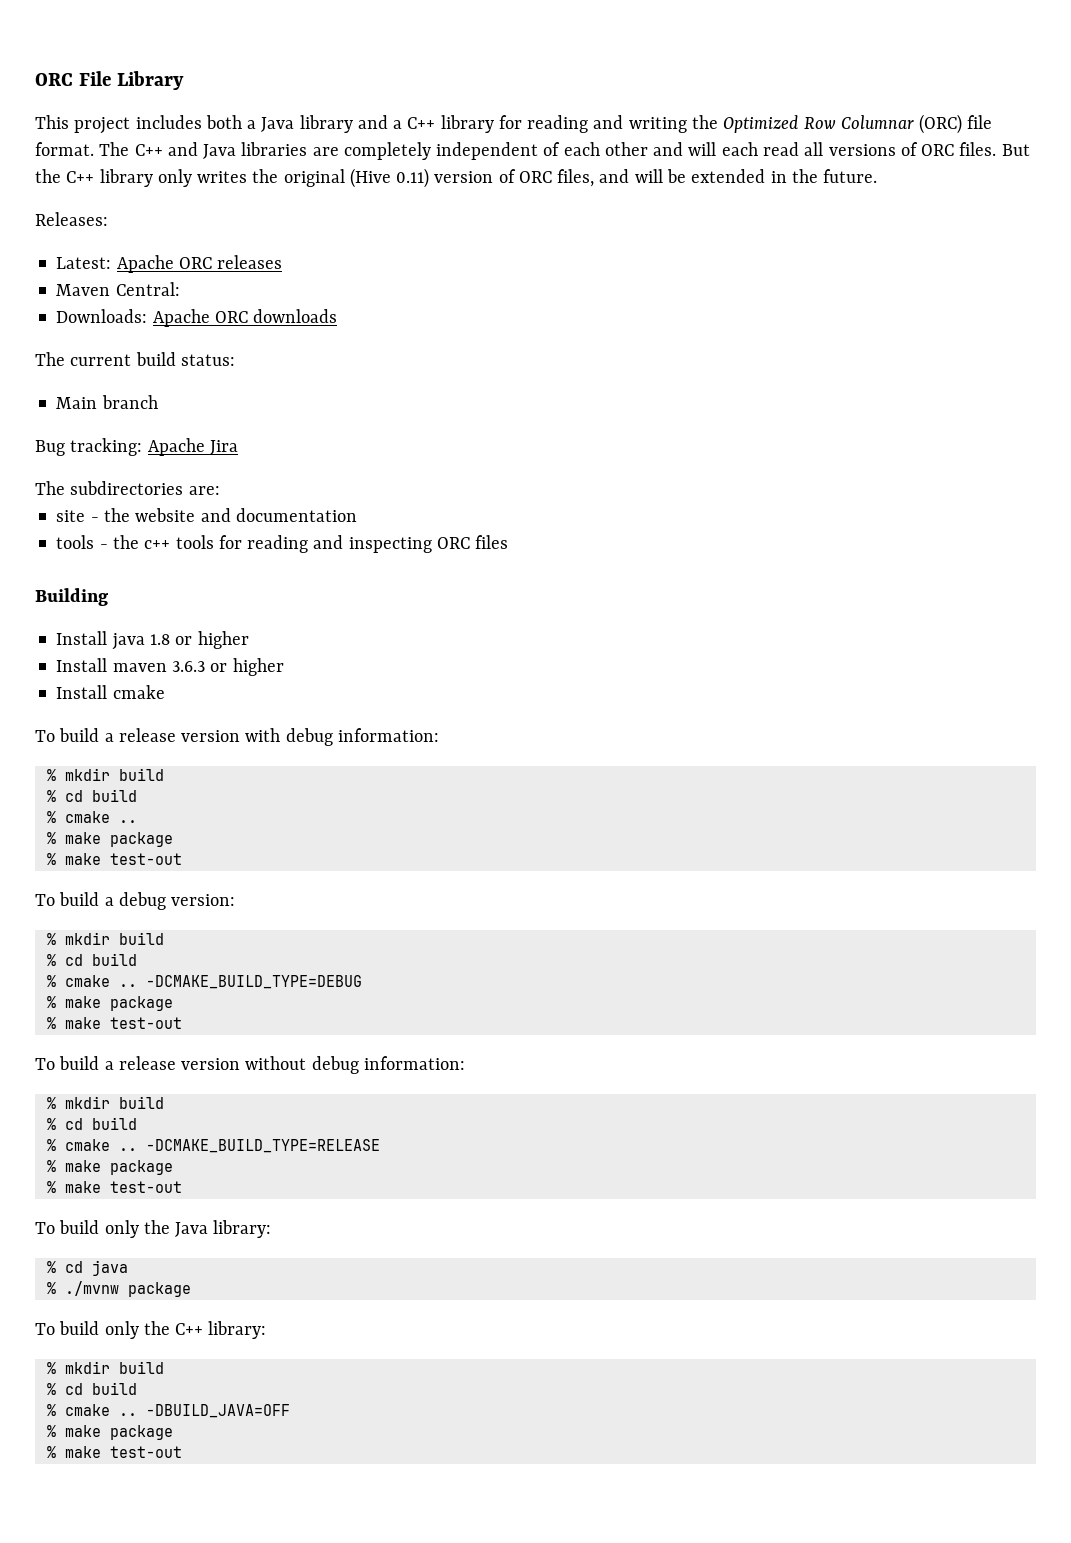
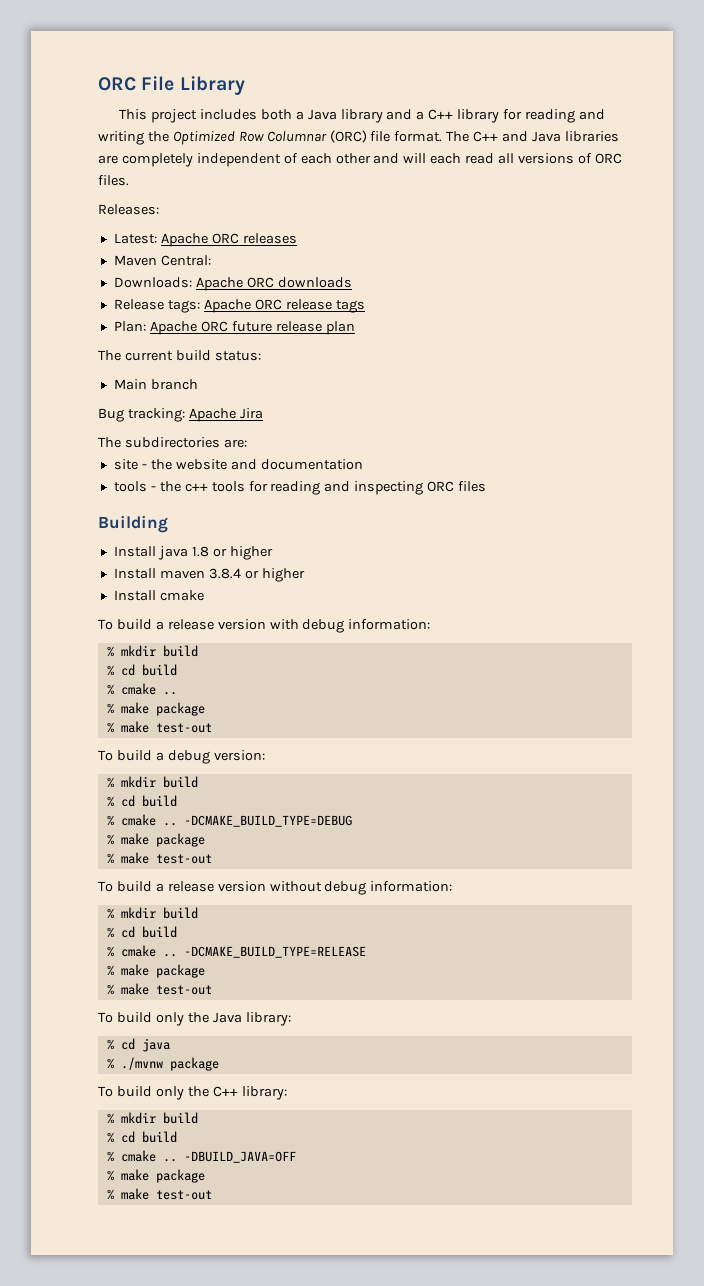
[1001,144,1030,156] [35,168,878,188] But the C++ library only writes the original (Hive 0.11) version of ORC files, and will be extended in the future. -> (129, 180) none
(338, 316) none -> [113,299,365,313] [113,321,355,335] // Release tags: Apache ORC release tags // Plan: Apache ORC future release plan
[171,661,205,672] 3.6.3 -> [208,568,241,579] 3.8.4

